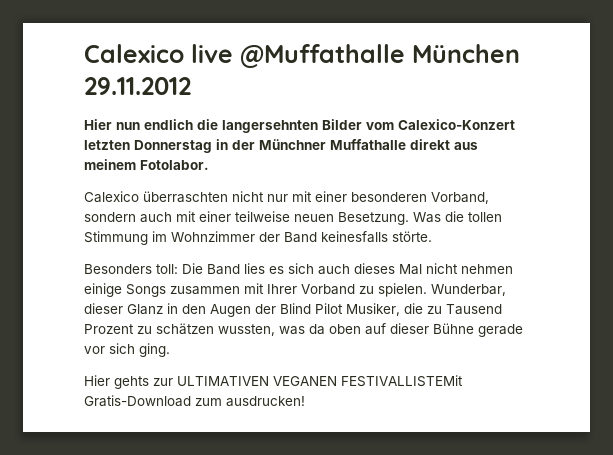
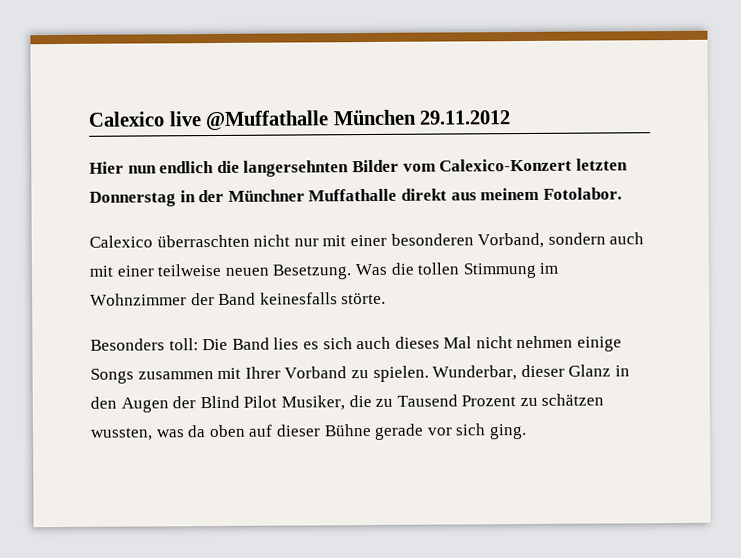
[84,375,463,389] [84,395,305,407] // Hier gehts zur ULTIMATIVEN VEGANEN FESTIVALLISTEMit Gratis-Download zum ausdrucken! -> (527, 431) none

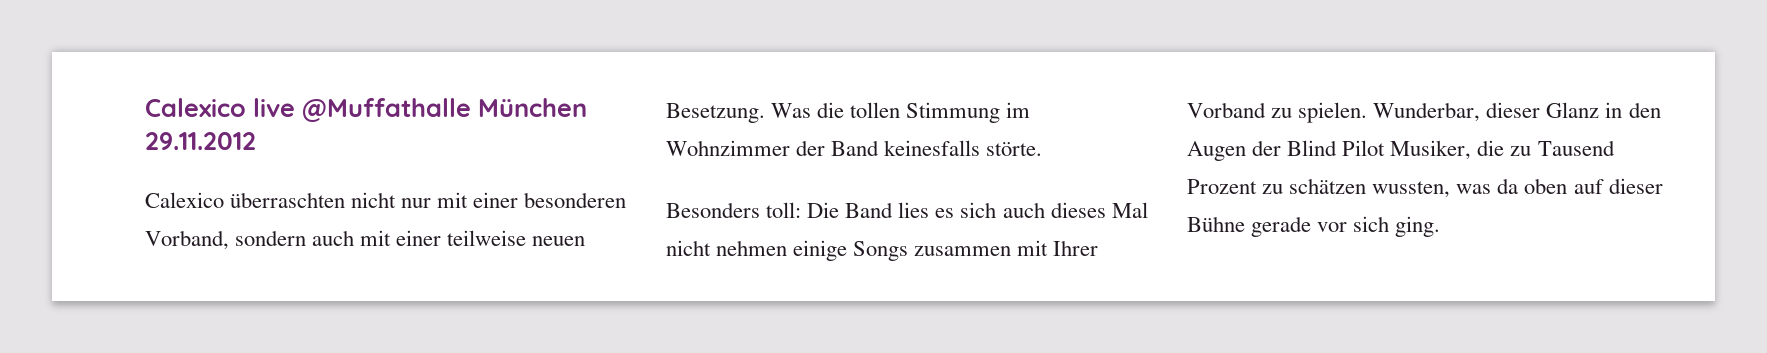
[89,158,628,177] [89,187,622,207] // Hier nun endlich die langersehnten Bilder vom Calexico-Konzert letzten Donnerstag in der Münchner Muffathalle direkt aus meinem Fotolabor. -> (256, 141) none

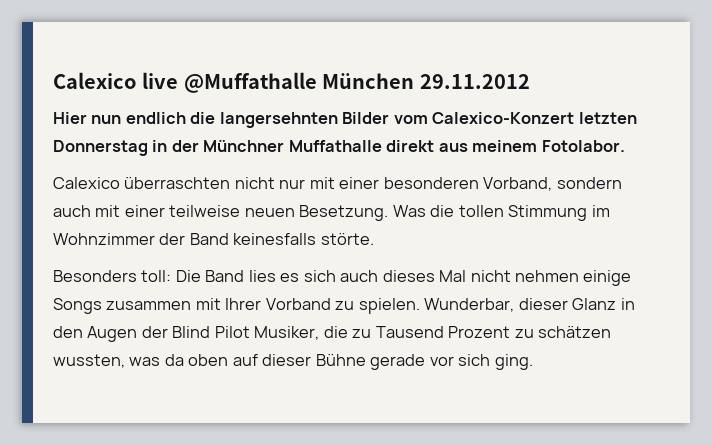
(256, 141) none -> [53,112,637,128] [53,140,625,156] // Hier nun endlich die langersehnten Bilder vom Calexico-Konzert letzten Donnerstag in der Münchner Muffathalle direkt aus meinem Fotolabor.

